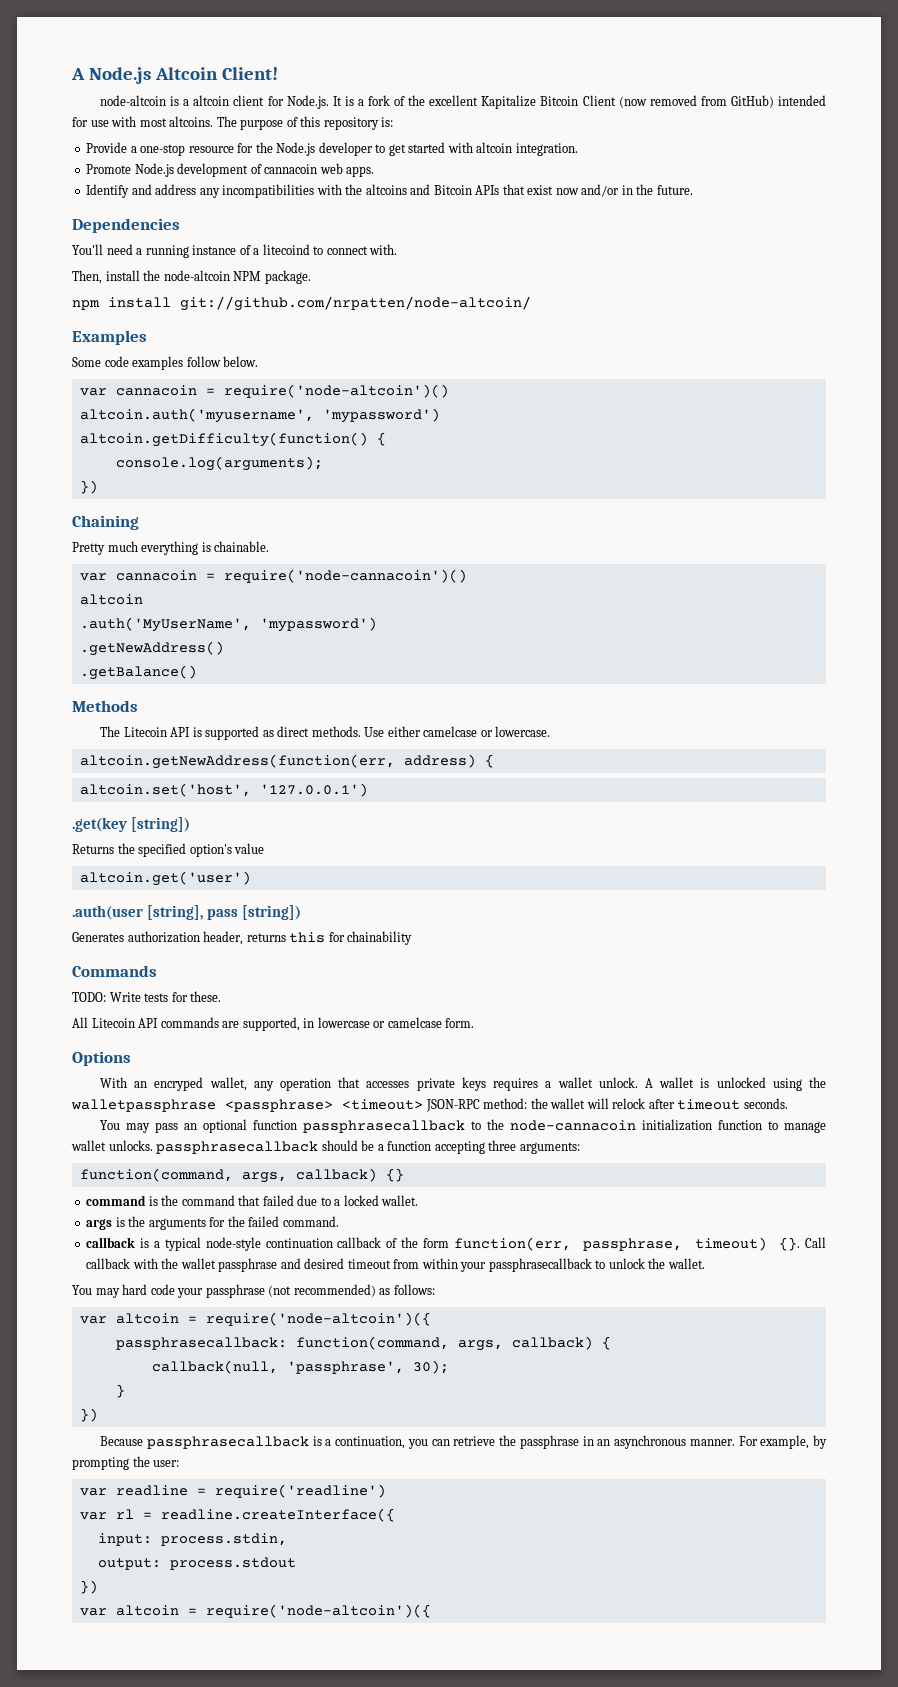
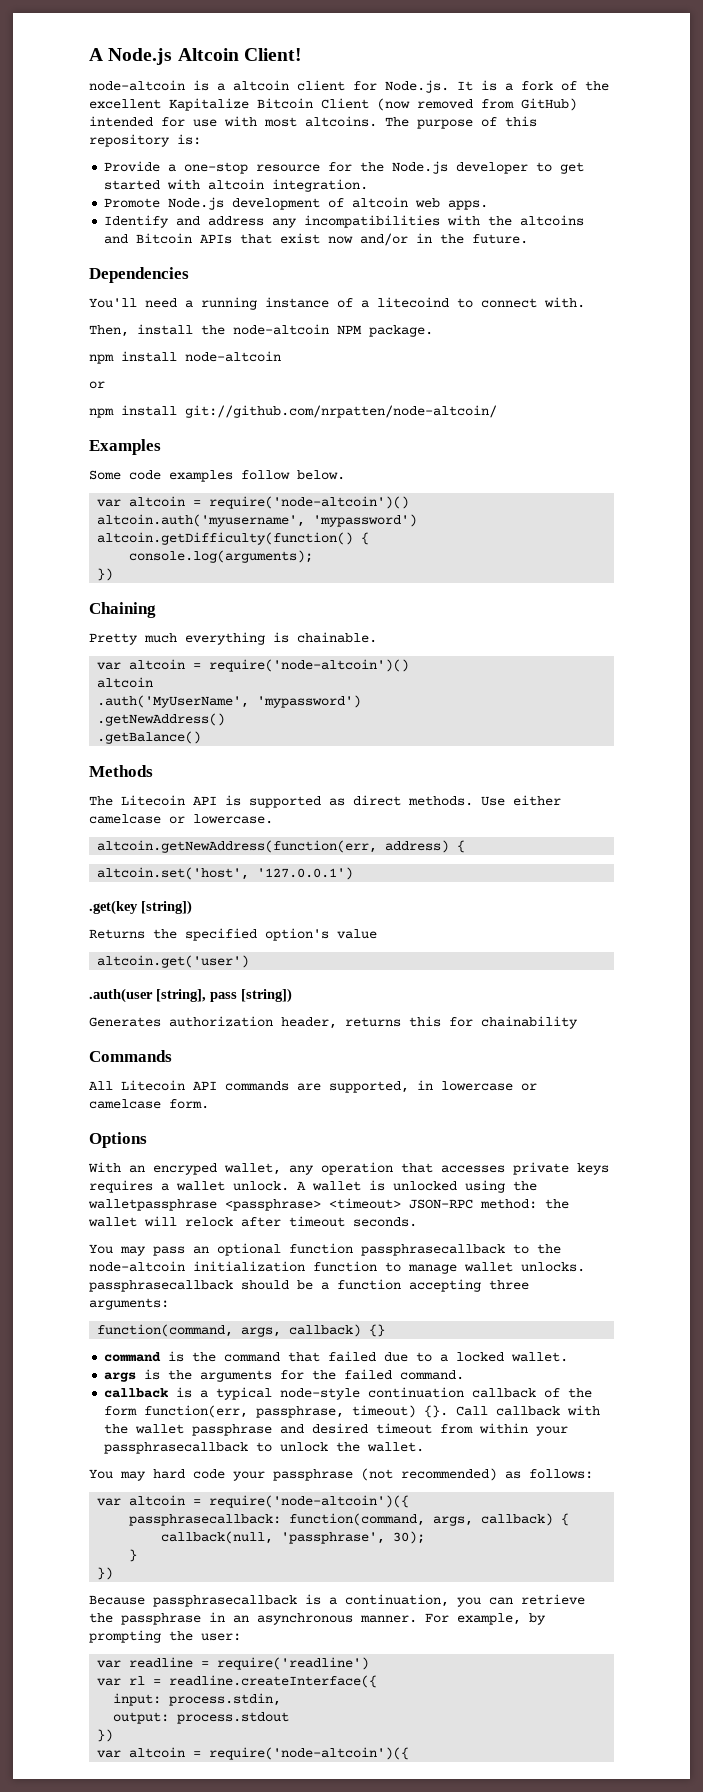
[264,164,318,174] cannacoin -> [352,197,409,208] altcoin
(311, 277) none -> [89,351,281,364] [89,381,105,389] // npm install node-altcoin // or
[115,385,197,396] cannacoin -> [129,496,186,507] altcoin
[115,569,467,583] cannacoin = require('node-cannacoin')() -> [129,659,410,672] altcoin = require('node-altcoin')()
[72,991,222,1002] // TODO: Write tests for these. -> (172, 1056) none
[510,1120,637,1131] node-cannacoin -> [89,1261,185,1272] node-altcoin

